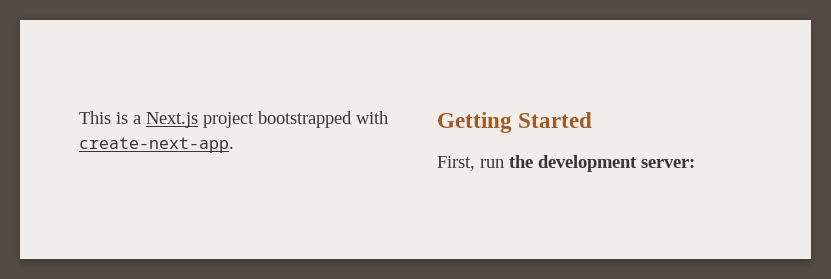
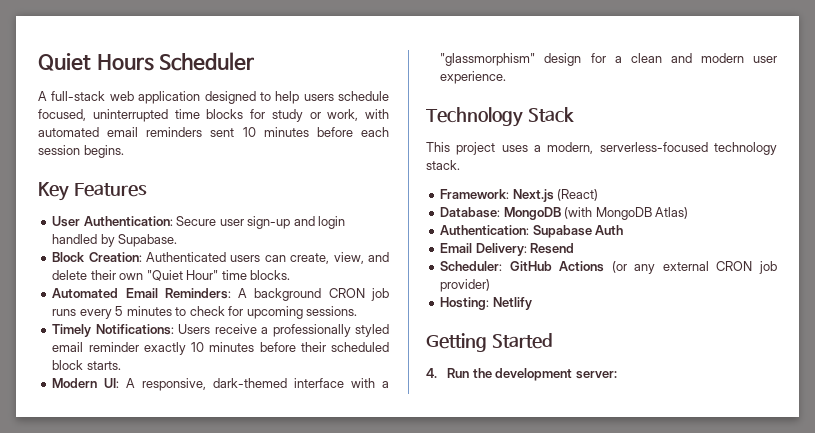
[79,111,388,128] [79,137,234,153] This is a Next.js project bootstrapped with create-next-app. -> [38,52,255,71] [38,91,389,104] [38,109,389,122] [38,127,389,137] [38,145,124,158] [38,182,147,201] [52,216,346,229] [52,234,178,247] [52,252,389,264] [52,270,291,281] [52,288,389,301] [52,306,358,319] [52,324,389,337] [52,342,389,355] [52,360,121,370] [52,378,389,391] [440,53,777,66] [440,71,507,84] [426,107,574,127] [426,142,777,155] [426,160,460,170] [440,189,599,202] [440,207,689,220] [440,225,624,238] [440,243,575,256] [440,261,777,274] [440,279,491,292] [440,297,532,310] Quiet Hours Scheduler // A full-stack web application designed to help users schedule focused, uninterrupted time blocks for study or work, with automated email reminders sent 10 minutes before each session begins. // Key Features // User Authentication: Secure user sign-up and login handled by Supabase. // Block Creation: Authenticated users can create, view, and delete their own "Quiet Hour" time blocks. // Automated Email Reminders: A background CRON job runs every 5 minutes to check for upcoming sessions. // Timely Notifications: Users receive a professionally styled email reminder exactly 10 minutes before their scheduled block starts. // Modern UI: A responsive, dark-themed interface with a "glassmorphism" design for a clean and modern user experience. // Technology Stack // This project uses a modern, serverless-focused technology stack. // Framework: Next.js (React) // Database: MongoDB (with MongoDB Atlas) // Authentication: Supabase Auth // Email Delivery: Resend // Scheduler: GitHub Actions (or any external CRON job provider) // Hosting: Netlify
[437,156,504,171] First, run -> [426,368,470,378] 4. Run

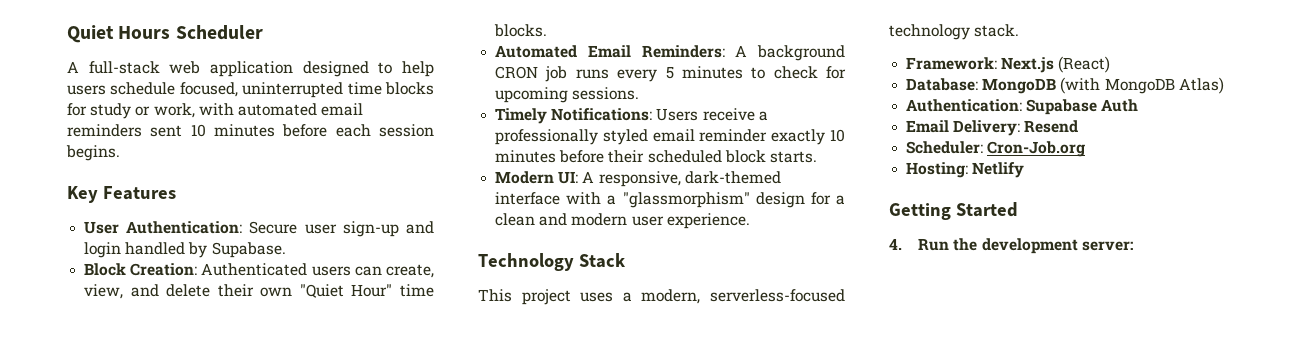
[509,261,777,274] [440,279,491,292] GitHub Actions (or any external CRON job provider) -> [987,141,1086,157] Cron-Job.org

